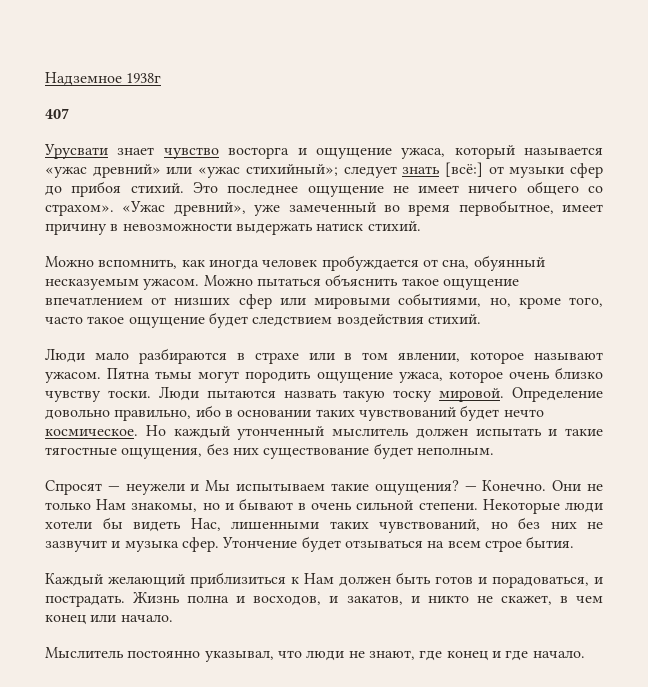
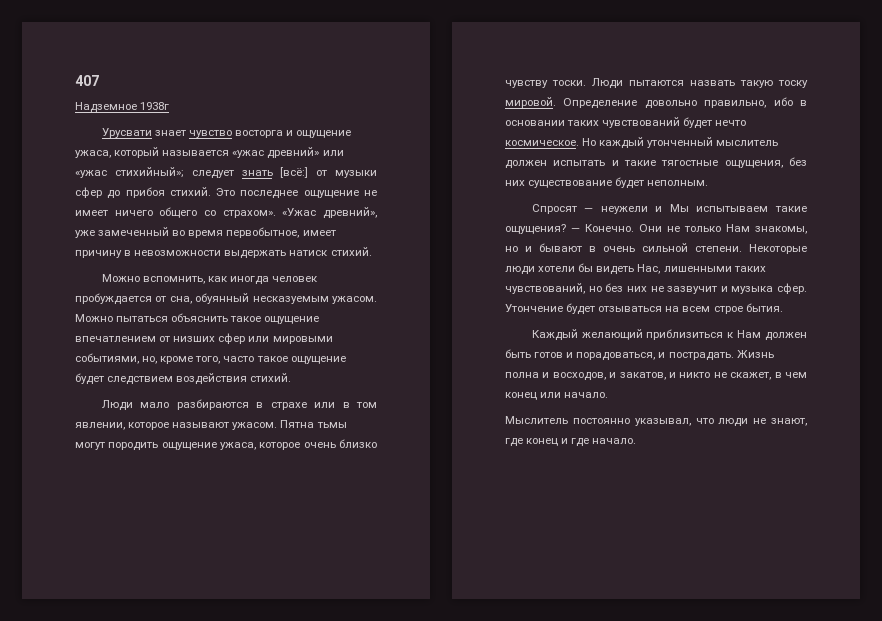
(45, 79) none -> [75,75,99,86] 407 //
[45,108,69,119] // 407 -> (170, 106) none

